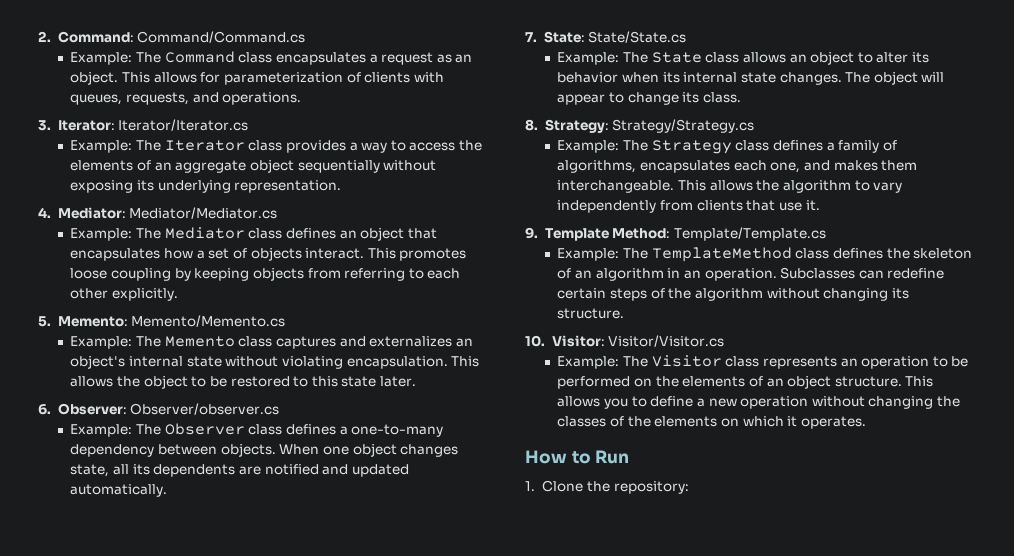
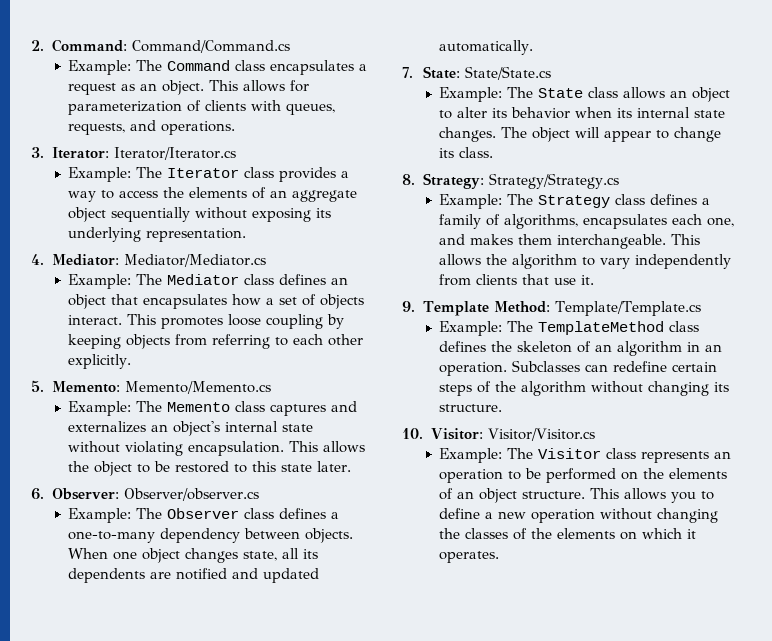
[525,450,630,464] [525,480,689,494] // How to Run // 1. Clone the repository: -> (500, 557) none

